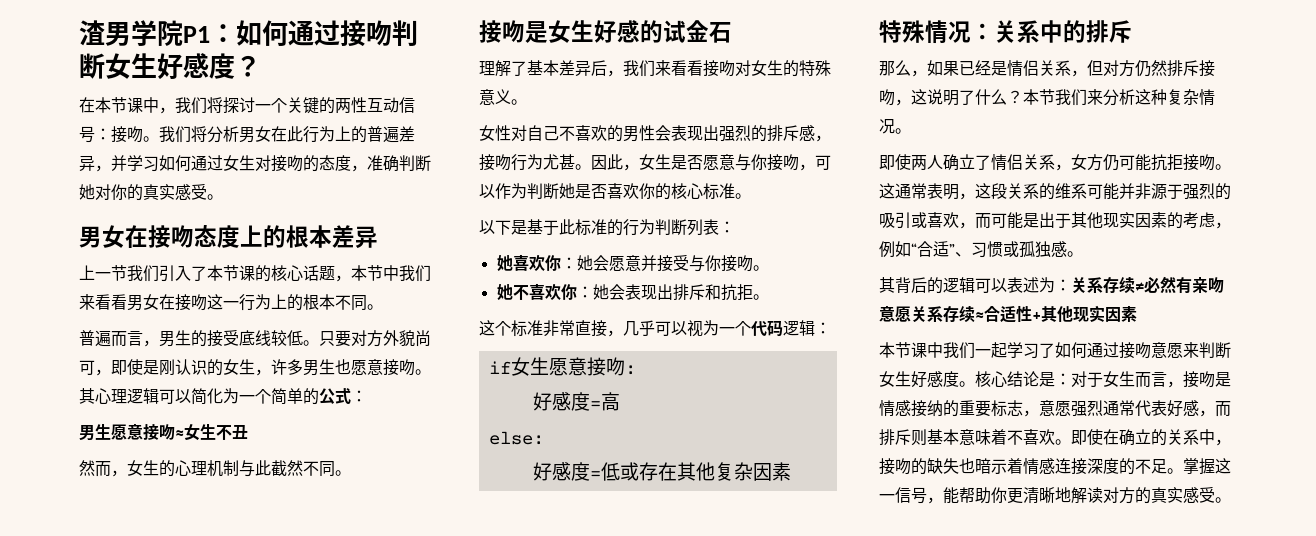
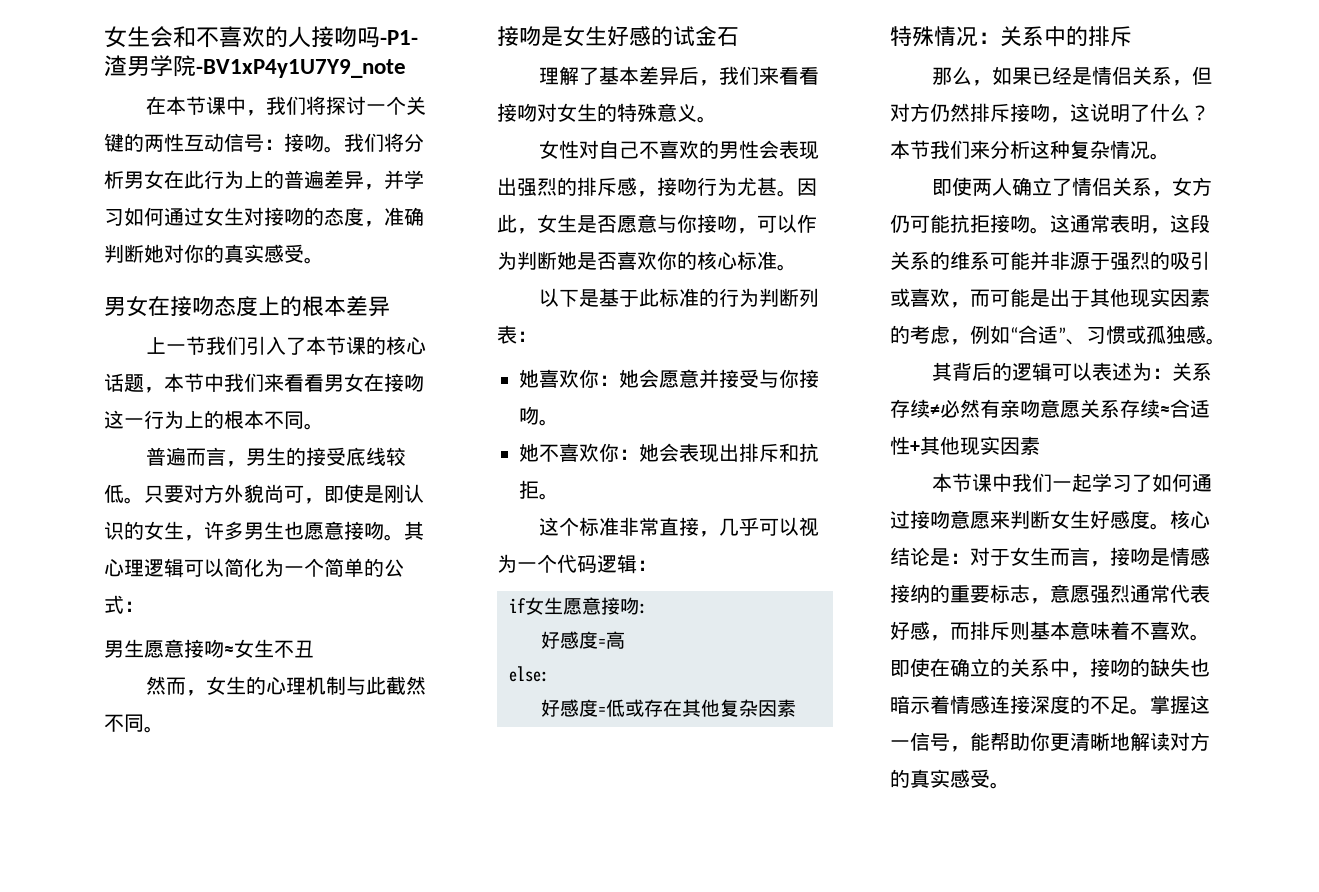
[79,20,418,47] [79,53,261,80] 渣男学院P1：如何通过接吻判断女生好感度？ -> [104,26,418,48] [104,55,406,78] 女生会和不喜欢的人接吻吗-P1-渣男学院-BV1xP4y1U7Y9_note

